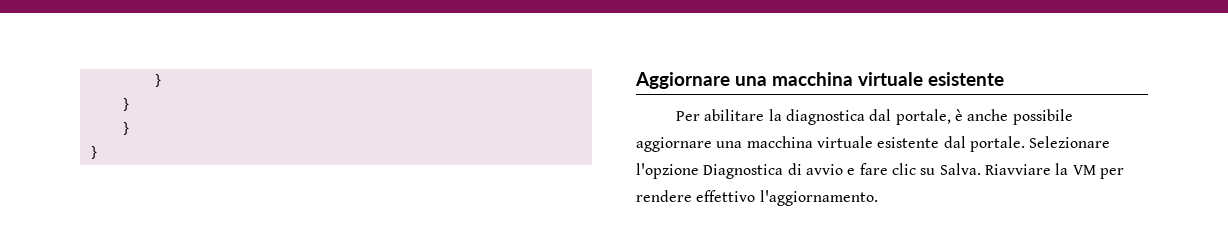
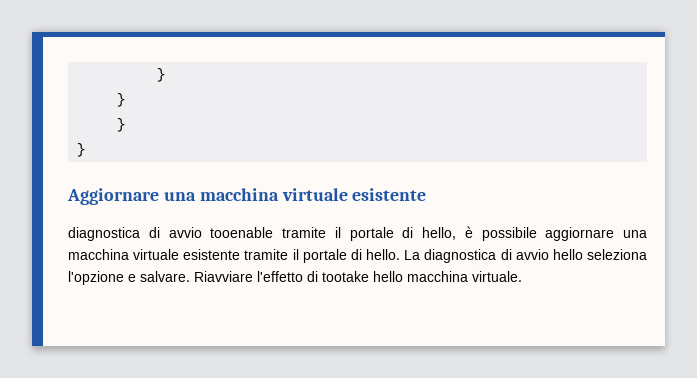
[676,109,1009,125] Per abilitare la diagnostica dal portale, è anche -> [68,226,473,241] diagnostica di avvio tooenable tramite il portale di hello, è
[943,136,1111,152] [636,163,1124,179] [636,190,878,206] dal portale. Selezionare l'opzione Diagnostica di avvio e fare clic su Salva. Riavviare la VM per rendere effettivo l'aggiornamento. -> [244,249,647,263] [68,271,522,285] tramite il portale di hello. La diagnostica di avvio hello seleziona l'opzione e salvare. Riavviare l'effetto di tootake hello macchina virtuale.

